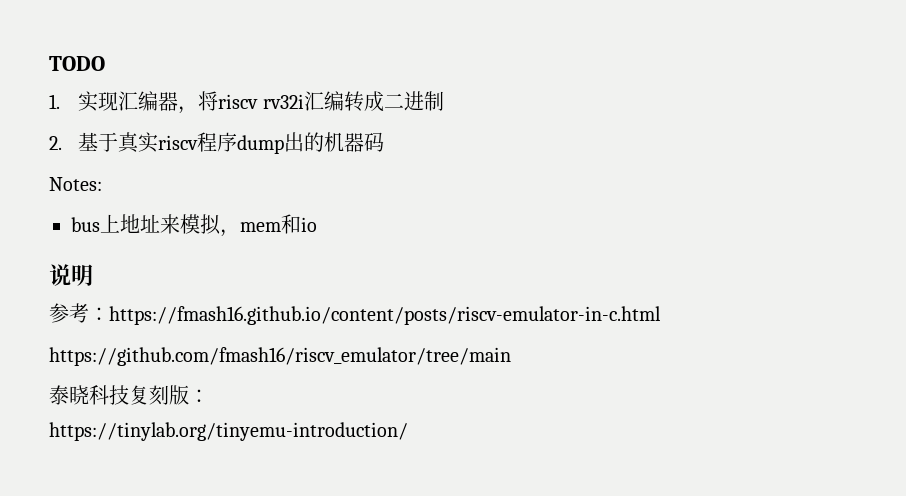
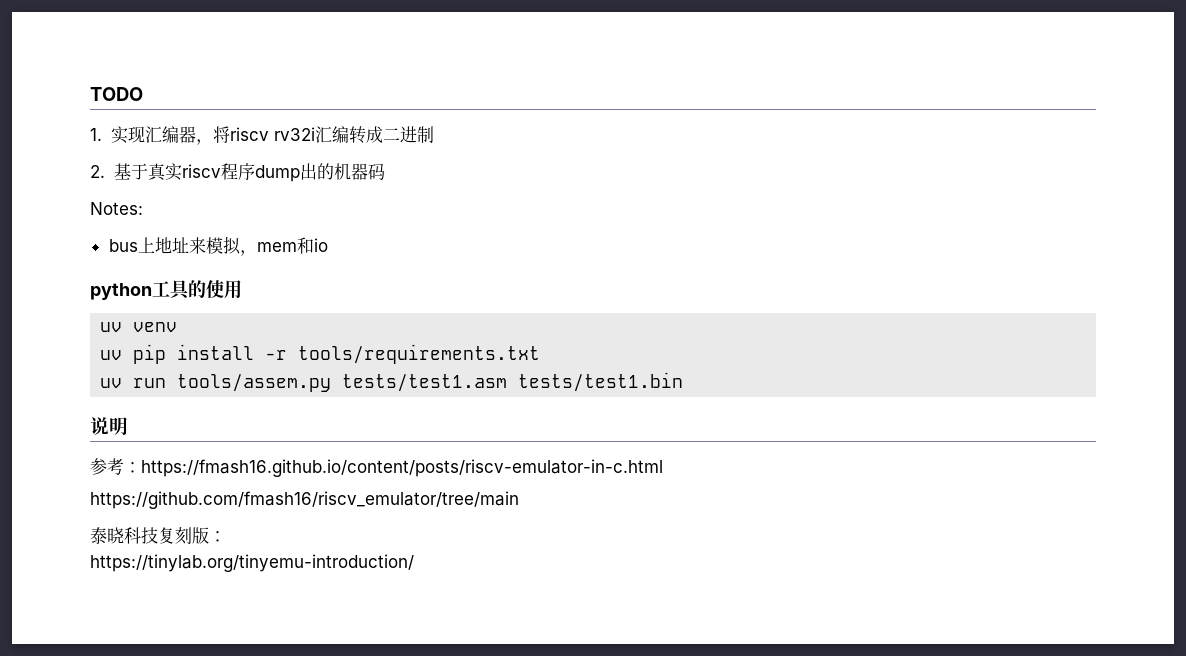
(317, 224) none -> [90,280,242,300] [100,322,178,332] [100,344,541,364] [100,372,684,392] // python工具的使用 // uv venv // uv pip install -r tools/requirements.txt // uv run tools/assem.py tests/test1.asm tests/test1.bin

